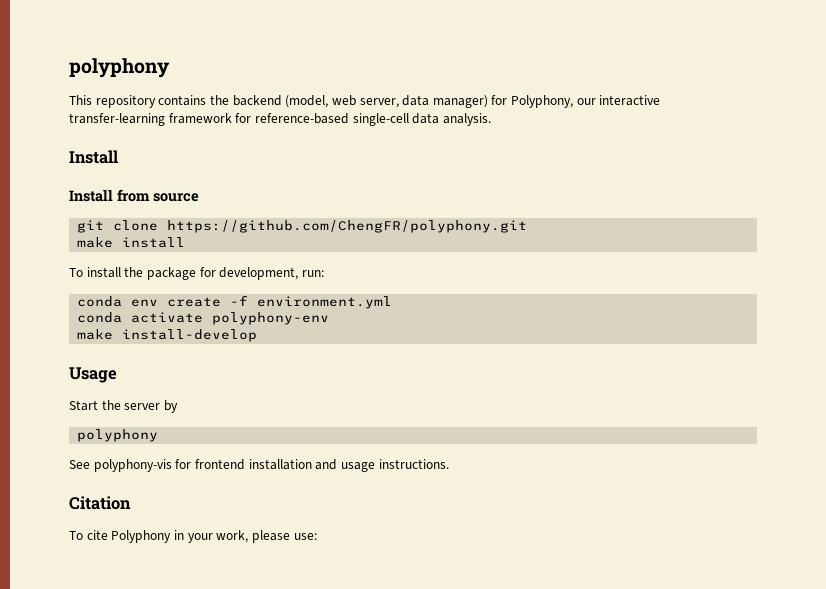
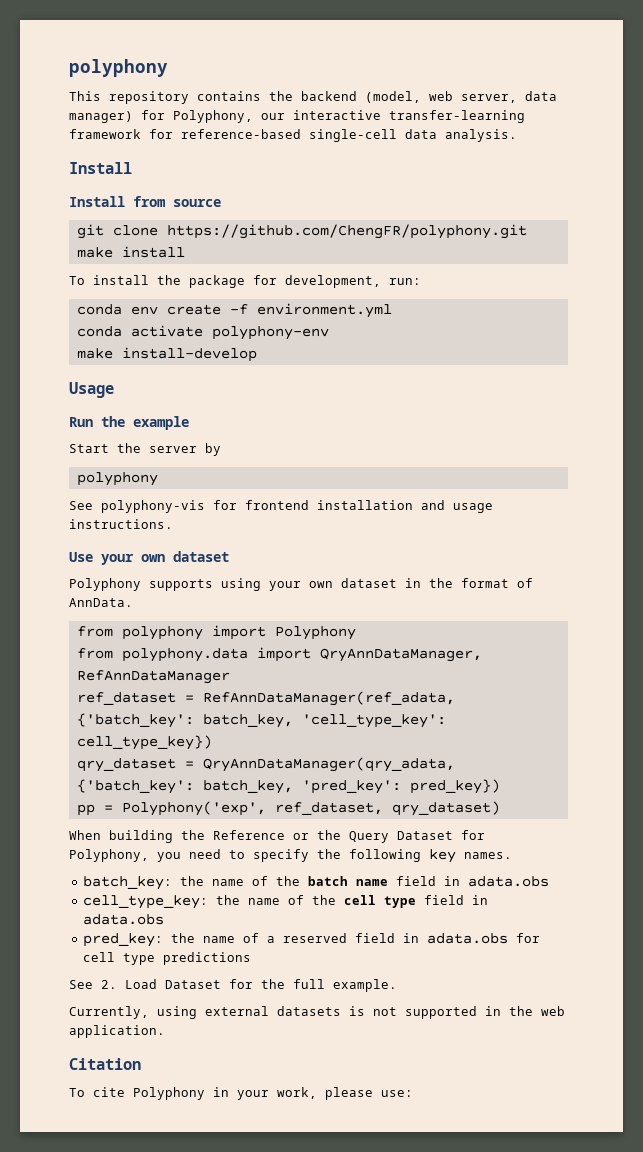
(117, 375) none -> [69,416,189,430] // Run the example
(449, 464) none -> [69,551,229,565] [69,578,533,591] [69,598,133,607] [76,625,356,640] [76,647,482,662] [76,670,230,684] [76,691,455,706] [76,713,446,728] [76,735,212,750] [76,757,455,772] [76,779,500,794] [76,801,500,816] [69,830,485,843] [69,849,512,863] [82,876,549,890] [82,895,488,909] [82,914,164,925] [82,933,540,947] [82,952,251,965] [69,979,397,992] [69,1006,565,1019] [69,1025,165,1038] // Use your own dataset // Polyphony supports using your own dataset in the format of AnnData. // from polyphony import Polyphony // from polyphony.data import QryAnnDataManager, RefAnnDataManager // ref_dataset = RefAnnDataManager(ref_adata, {'batch_key': batch_key, 'cell_type_key': cell_type_key}) // qry_dataset = QryAnnDataManager(qry_adata, {'batch_key': batch_key, 'pred_key': pred_key}) // pp = Polyphony('exp', ref_dataset, qry_dataset) // When building the Reference or the Query Dataset for Polyphony, you need to specify the following key names. // batch_key: the name of the batch name field in adata.obs // cell_type_key: the name of the cell type field in adata.obs // pred_key: the name of a reserved field in adata.obs for cell type predictions // See 2. Load Dataset for the full example. // Currently, using external datasets is not supported in the web application.

